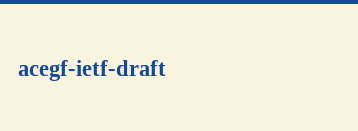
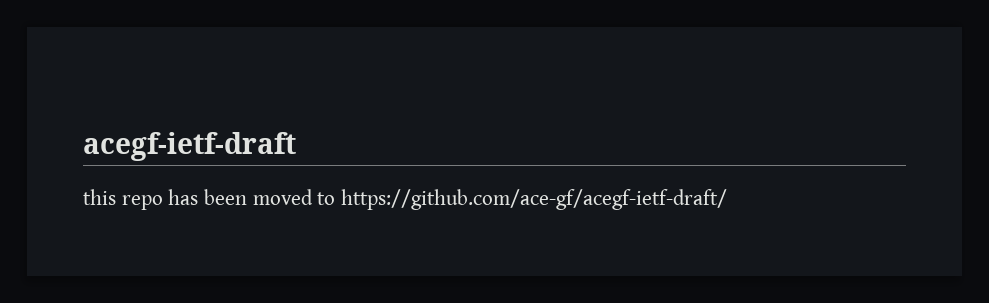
(166, 70) none -> [83,189,728,210] // this repo has been moved to https://github.com/ace-gf/acegf-ietf-draft/

